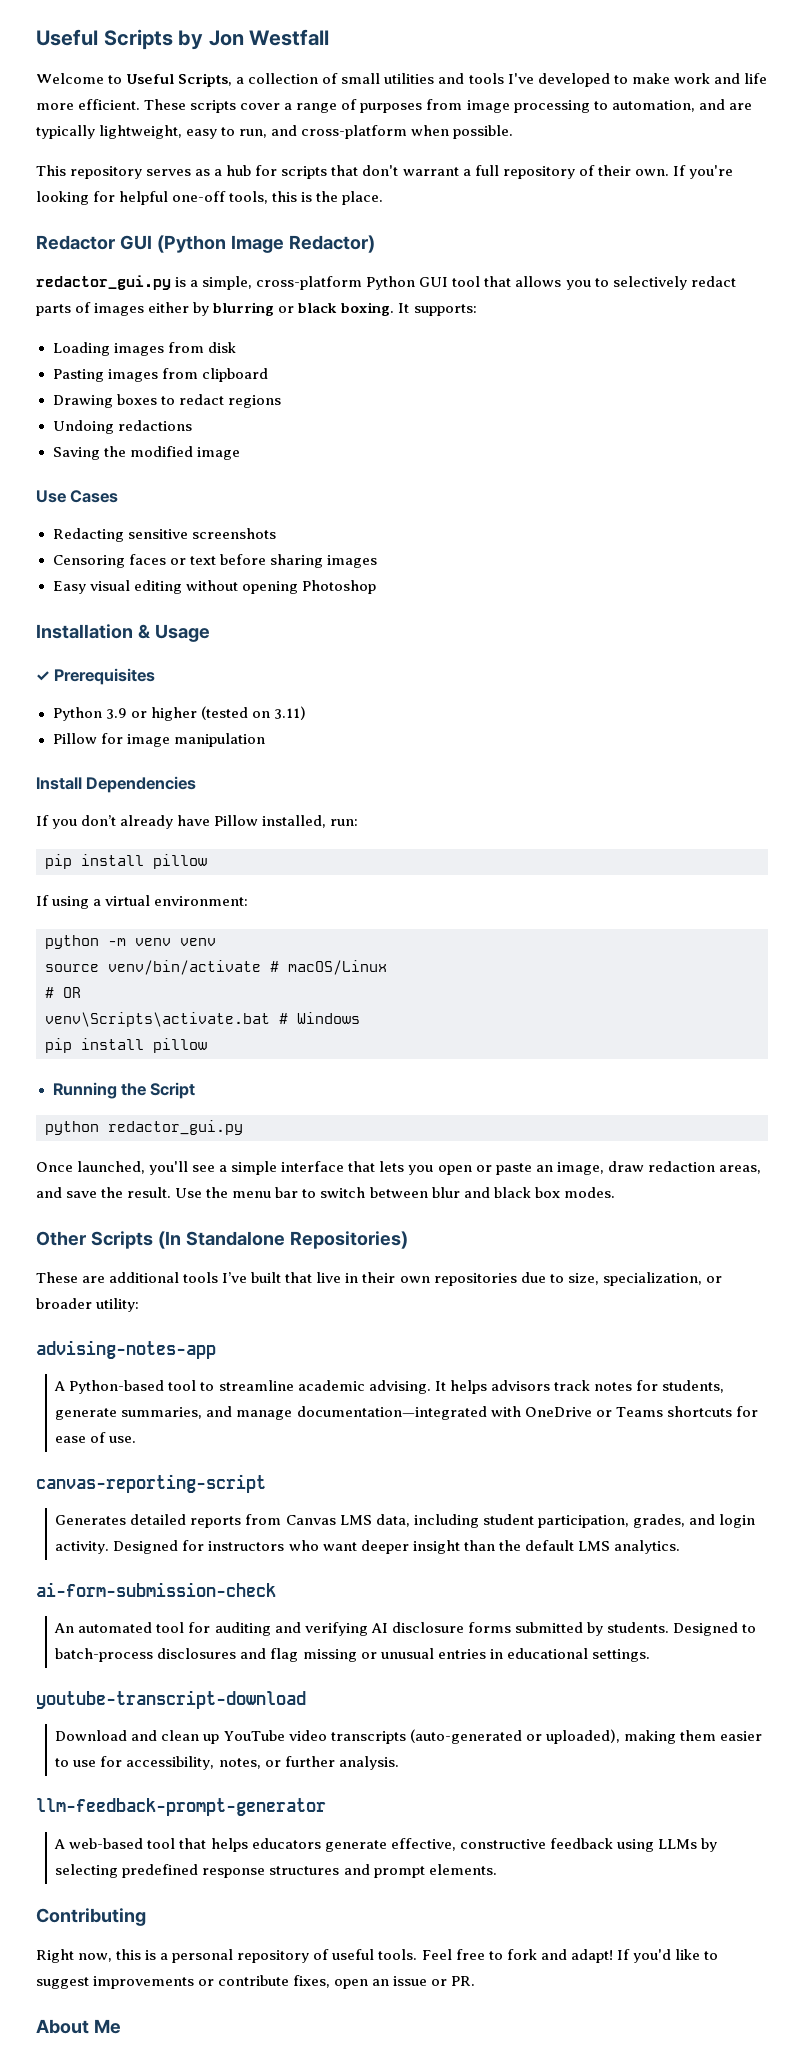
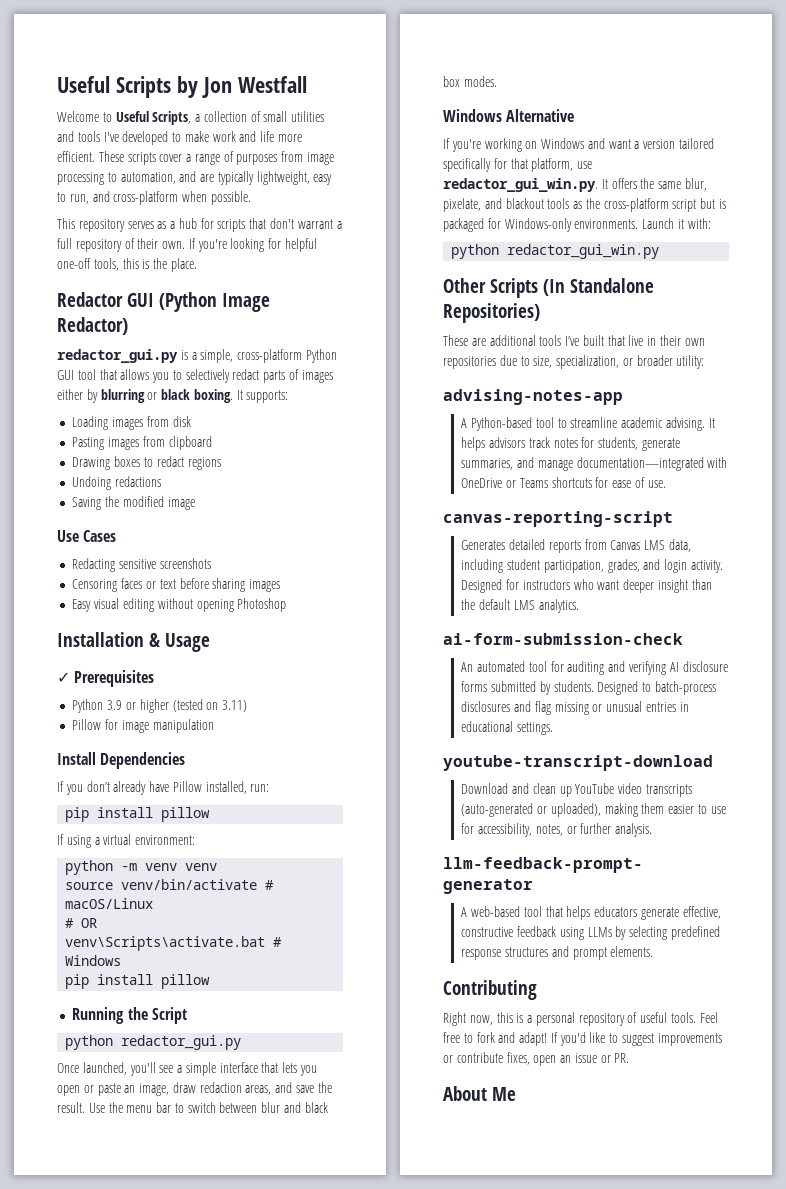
(615, 1192) none -> [443,109,575,122] [443,138,715,152] [443,158,593,172] [443,178,707,192] [443,198,727,212] [443,218,711,232] [451,244,660,259] // Windows Alternative // If you're working on Windows and want a version tailored specifically for that platform, use redactor_gui_win.py. It offers the same blur, pixelate, and blackout tools as the cross-platform script but is packaged for Windows-only environments. Launch it with: // python redactor_gui_win.py

